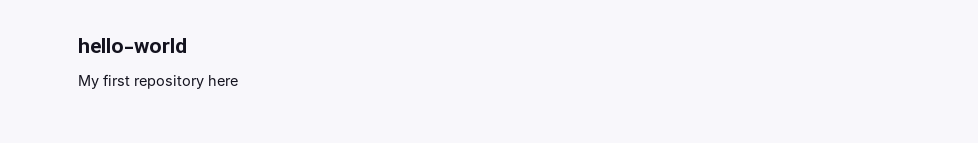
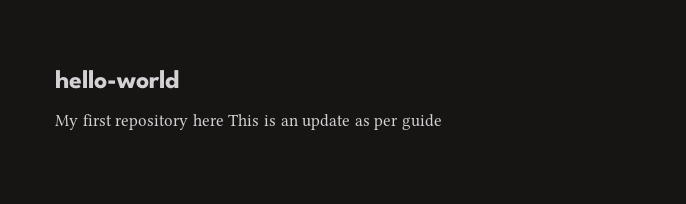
(238, 80) none -> [228,114,442,130] This is an update as per guide

